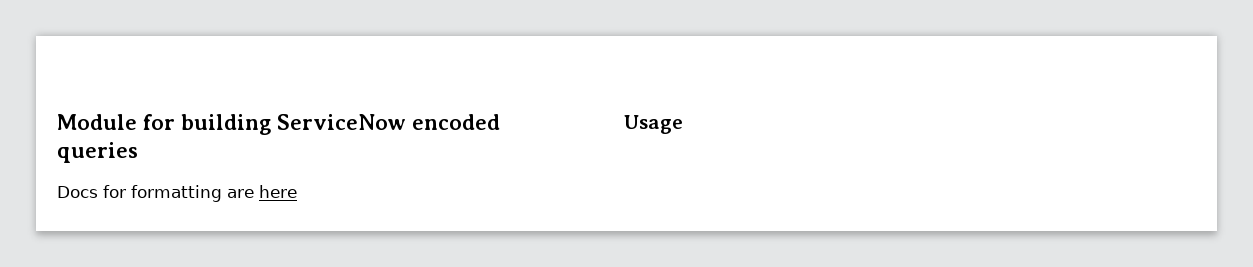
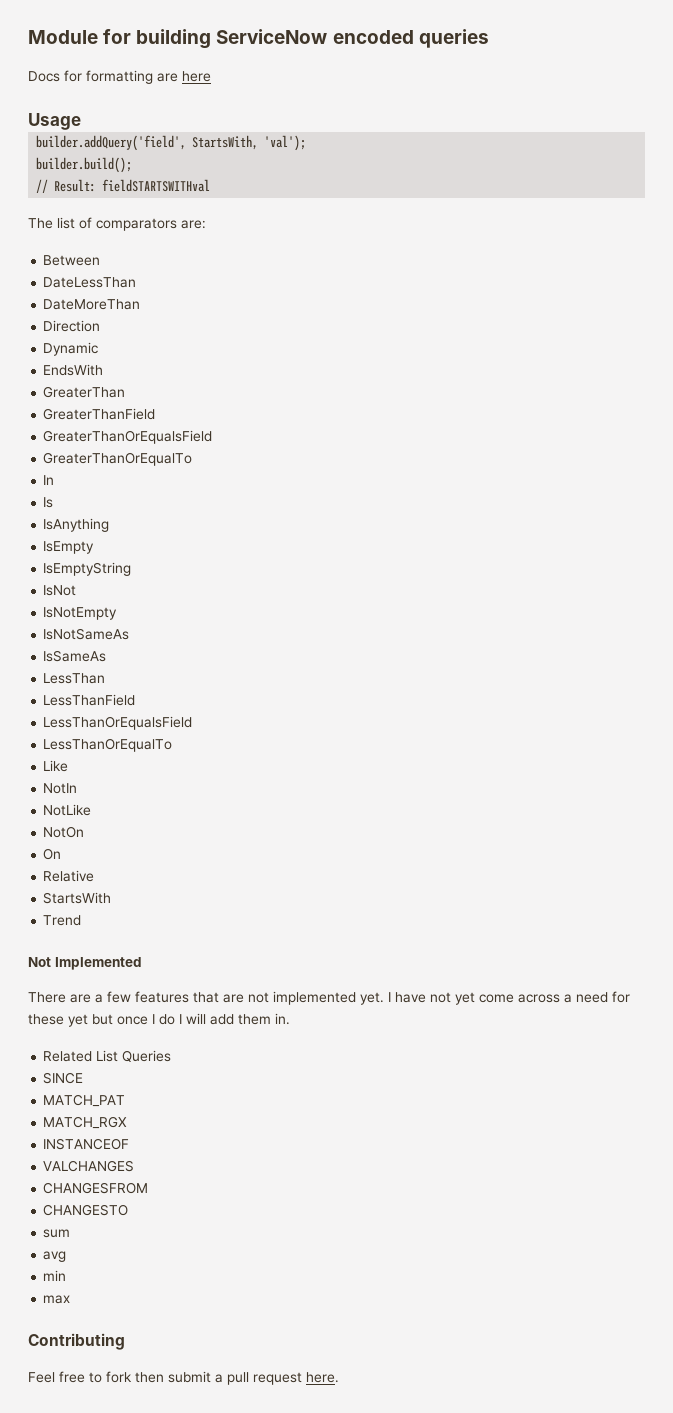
(683, 124) none -> [36,135,307,151] [36,157,133,173] [36,179,211,193] [28,217,206,231] [43,255,101,266] [43,277,137,288] [43,299,141,310] [43,320,101,332] [43,342,99,356] [43,364,104,376] [43,386,126,398] [43,408,156,420] [43,430,213,444] [43,452,193,466] [43,475,55,485] [43,497,54,508] [43,518,110,532] [43,541,95,554] [43,562,132,576] [43,585,77,596] [43,607,118,620] [43,628,130,640] [43,650,107,662] [43,673,106,684] [43,694,136,706] [43,716,193,730] [43,738,173,752] [43,760,69,772] [43,783,78,794] [43,804,92,816] [43,826,85,838] [43,848,62,860] [43,870,95,882] [43,892,112,904] [43,915,82,926] [28,957,142,970] [28,991,630,1005] [28,1013,290,1027] [43,1050,172,1062] [43,1072,84,1084] [43,1094,126,1107] [43,1116,128,1129] [43,1138,130,1150] [43,1160,135,1172] [43,1182,149,1194] [43,1204,129,1216] [43,1229,71,1238] [43,1251,67,1262] [43,1270,67,1281] [43,1295,71,1304] [28,1333,125,1350] [28,1371,339,1385] // builder.addQuery('field', StartsWith, 'val'); // builder.build(); // // Result: fieldSTARTSWITHval // The list of comparators are: // Between // DateLessThan // DateMoreThan // Direction // Dynamic // EndsWith // GreaterThan // GreaterThanField // GreaterThanOrEqualsField // GreaterThanOrEqualTo // In // Is // IsAnything // IsEmpty // IsEmptyString // IsNot // IsNotEmpty // IsNotSameAs // IsSameAs // LessThan // LessThanField // LessThanOrEqualsField // LessThanOrEqualTo // Like // NotIn // NotLike // NotOn // On // Relative // StartsWith // Trend // Not Implemented // There are a few features that are not implemented yet. I have not yet come across a need for these yet but once I do I will add them in. // Related List Queries // SINCE // MATCH_PAT // MATCH_RGX // INSTANCEOF // VALCHANGES // CHANGESFROM // CHANGESTO // sum // avg // min // max // Contributing // Feel free to fork then submit a pull request here.

